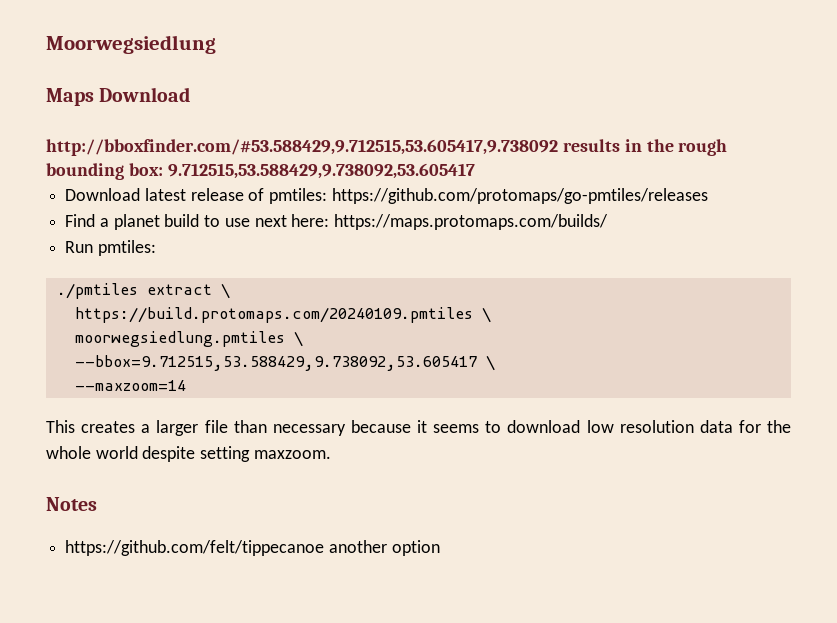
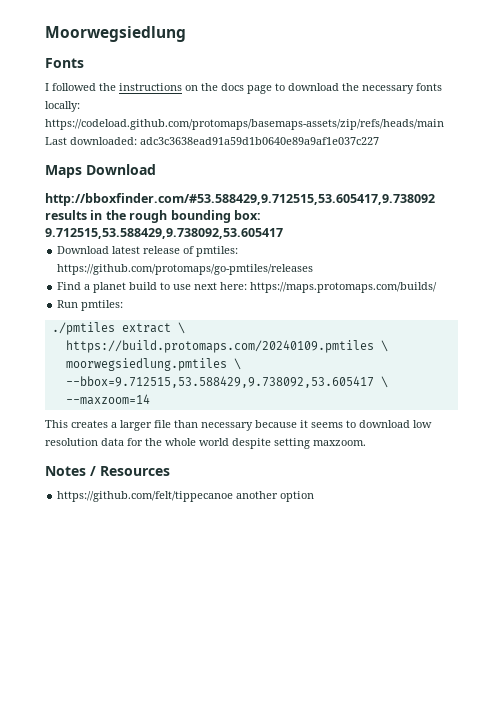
(216, 44) none -> [45,58,84,68] [45,83,442,94] [45,101,80,112] [45,119,444,130] [45,137,379,145] // Fonts // I followed the instructions on the docs page to download the necessary fonts locally: https://codeload.github.com/protomaps/basemaps-assets/zip/refs/heads/main Last downloaded: adc3c3638ead91a59d1b0640e89a9af1e037c227
(97, 504) none -> [90,466,170,476] / Resources

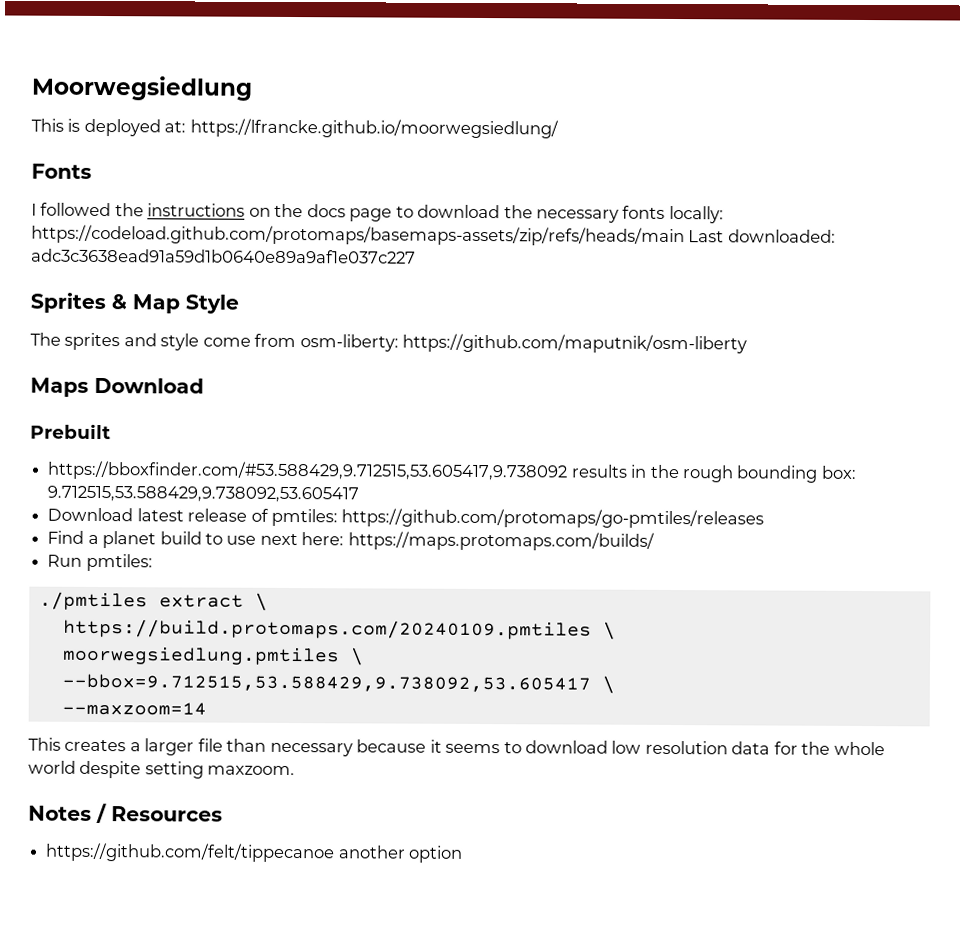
(186, 34) none -> [31,118,559,139] // This is deployed at: https://lfrancke.github.io/moorwegsiedlung/
(379, 141) none -> [30,292,239,314] [30,332,748,354] // Sprites & Map Style // The sprites and style come from osm-liberty: https://github.com/maputnik/osm-liberty
[45,193,435,206] http://bboxfinder.com/#53.588429,9.712515,53.605417,9.738092 -> [30,423,111,440] [47,460,569,482] Prebuilt // https://bboxfinder.com/#53.588429,9.712515,53.605417,9.738092

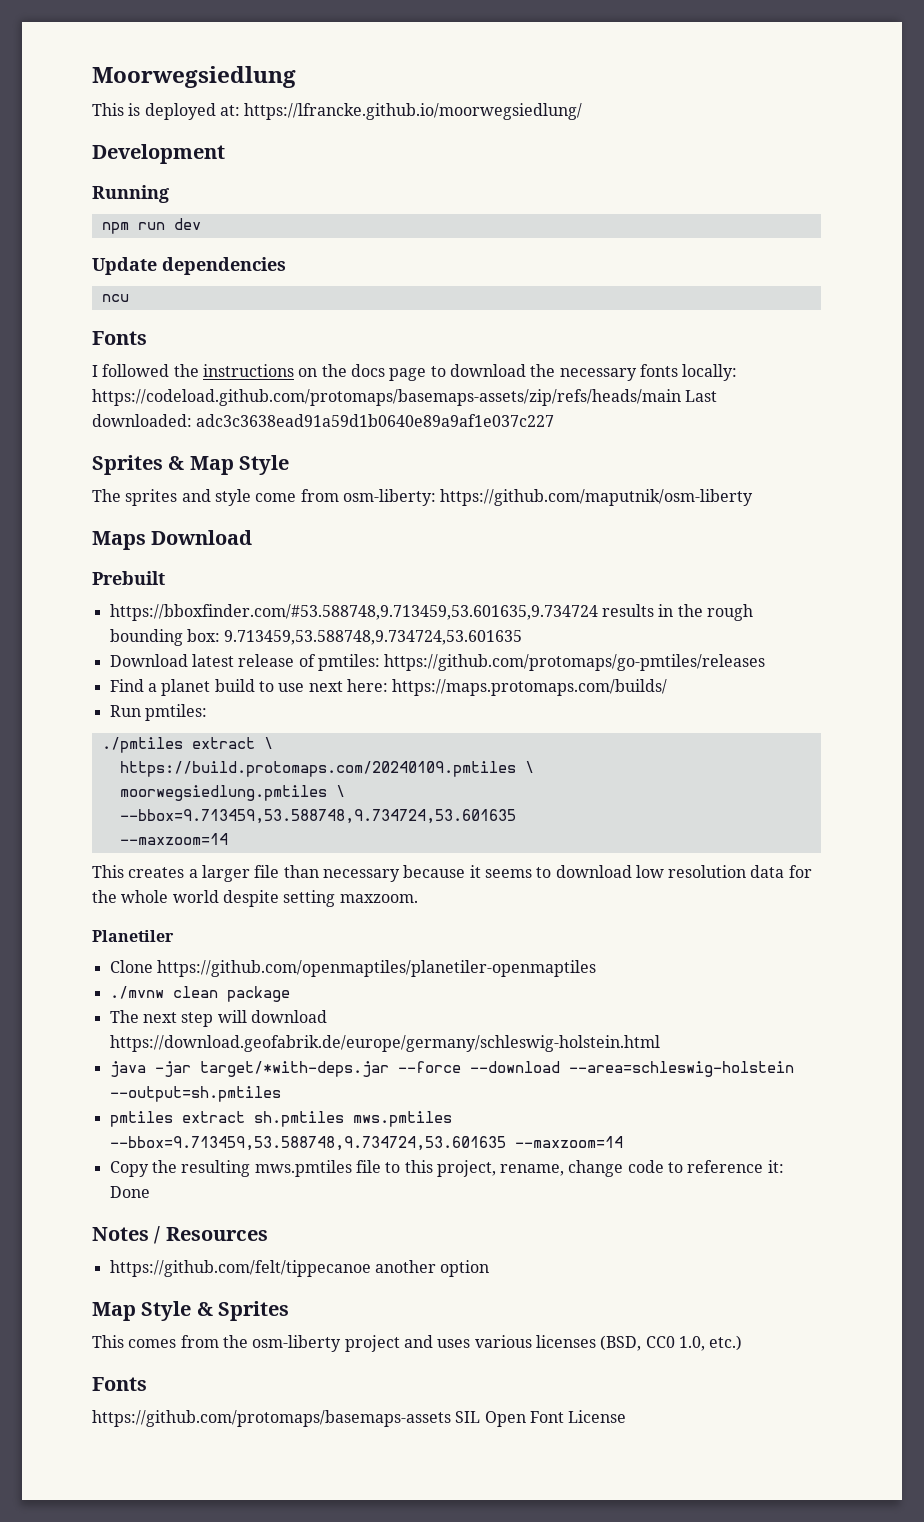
(559, 128) none -> [92,144,225,164] [92,185,169,203] [101,218,201,234] [92,257,286,275] [101,294,129,302] // Development // Running // npm run dev // Update dependencies // ncu
[47,460,569,482] https://bboxfinder.com/#53.588429,9.712515,53.605417,9.738092 -> [109,604,598,621] https://bboxfinder.com/#53.588748,9.713459,53.601635,9.734724
[47,485,360,503] 9.712515,53.588429,9.738092,53.605417 -> [224,630,523,645] 9.713459,53.588748,9.734724,53.601635
[61,673,615,694] --bbox=9.712515,53.588429,9.738092,53.605417 \ -> [119,809,516,824] --bbox=9.713459,53.588748,9.734724,53.601635
(296, 770) none -> [92,930,174,942] [109,960,596,977] [109,986,290,1002] [109,1010,327,1027] [109,1035,660,1052] [109,1061,794,1077] [109,1086,281,1102] [109,1111,452,1127] [109,1136,623,1151] [109,1160,784,1177] [109,1186,150,1198] // Planetiler // Clone https://github.com/openmaptiles/planetiler-openmaptiles // ./mvnw clean package // The next step will download https://download.geofabrik.de/europe/germany/schleswig-holstein.html // java -jar target/*with-deps.jar --force --download --area=schleswig-holstein --output=sh.pmtiles // pmtiles extract sh.pmtiles mws.pmtiles --bbox=9.713459,53.588748,9.734724,53.601635 --maxzoom=14 // Copy the resulting mws.pmtiles file to this project, rename, change code to reference it: Done
(464, 854) none -> [92,1301,290,1321] [92,1335,743,1352] [92,1377,147,1391] [92,1410,627,1427] // Map Style & Sprites // This comes from the osm-liberty project and uses various licenses (BSD, CC0 1.0, etc.) // Fonts // https://github.com/protomaps/basemaps-assets SIL Open Font License

